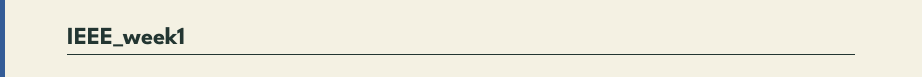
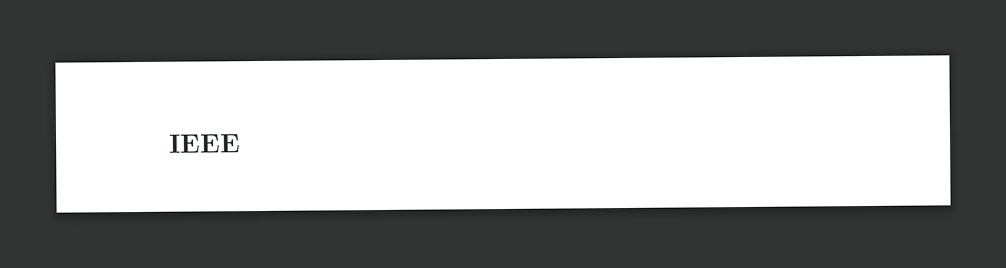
[67,27,185,47] IEEE_week1 -> [168,134,241,153] IEEE

